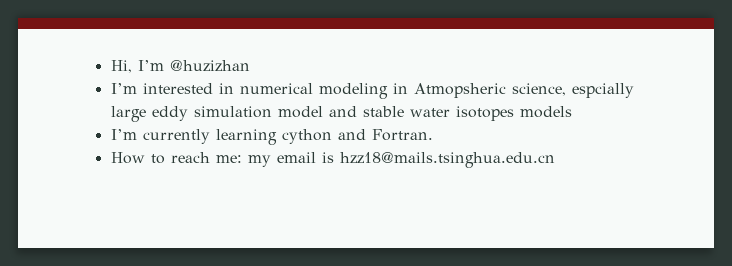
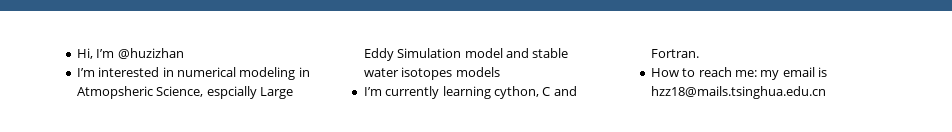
[511,83,634,98] [110,106,272,122] science, espcially large eddy simulation -> [156,86,293,99] [363,48,462,61] Science, espcially Large Eddy Simulation
[281,129,332,144] cython -> [493,86,551,99] cython, C

